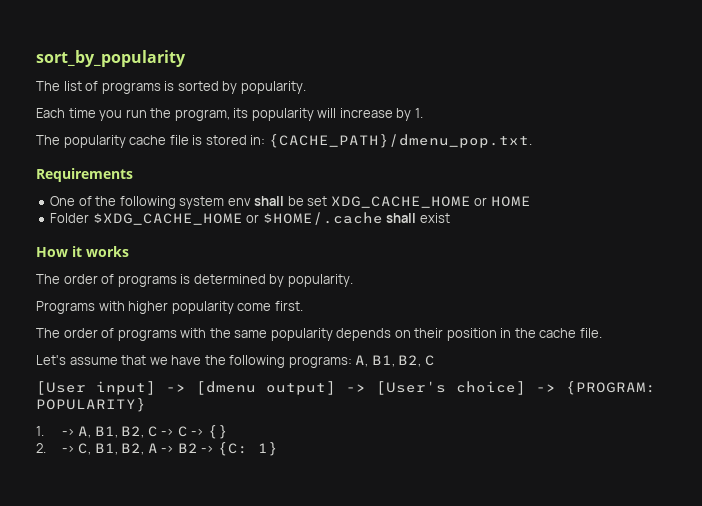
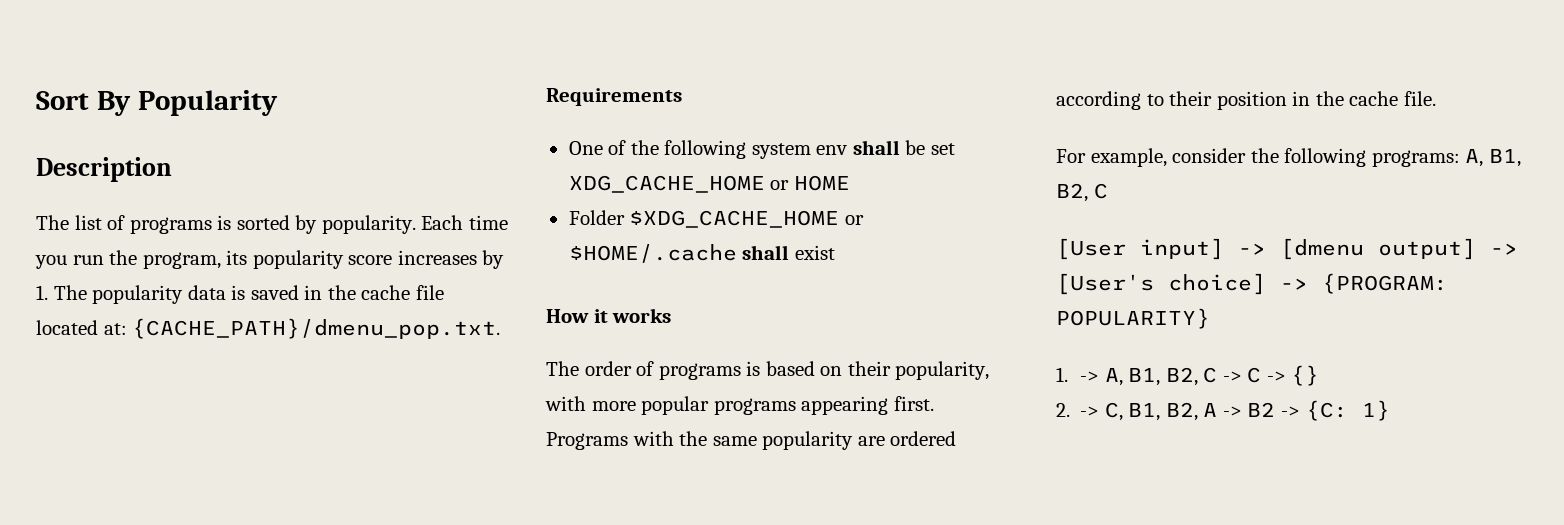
[36,50,186,67] sort_by_popularity -> [36,90,278,116] [36,157,172,182] Sort By Popularity // Description
(306, 87) // -> (416, 224) none
[317,108,393,118] will increase -> [348,250,477,265] score increases
(423, 113) // -> (48, 292) none
[129,135,266,145] cache file is stored in: -> [187,285,444,300] [36,320,127,335] data is saved in the cache file located at:
[193,274,353,287] [36,301,303,314] [36,328,411,341] determined by popularity. // Programs with higher popularity come first. // The order of programs with the same popularity depends on -> [765,361,990,380] [545,396,934,415] [546,431,957,450] [1056,91,1164,110] based on their popularity, with more popular programs appearing first. Programs with the same popularity are ordered according to
[36,355,202,365] Let's assume that we have -> [1056,148,1247,167] For example, consider

